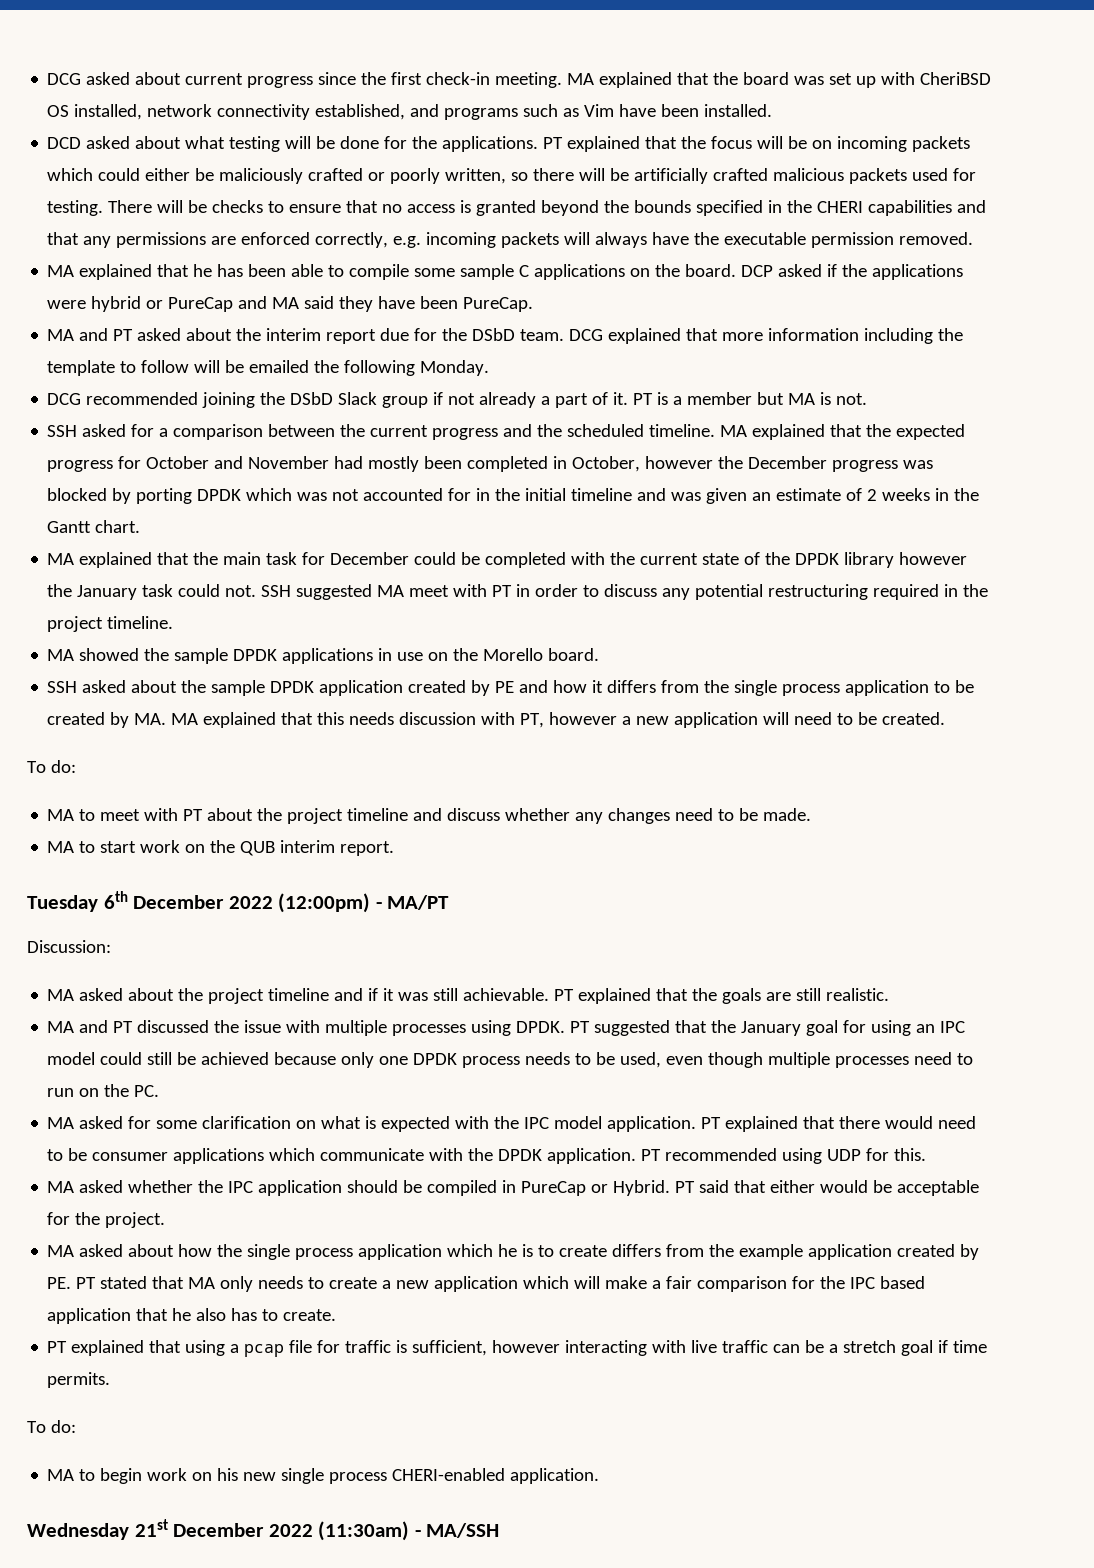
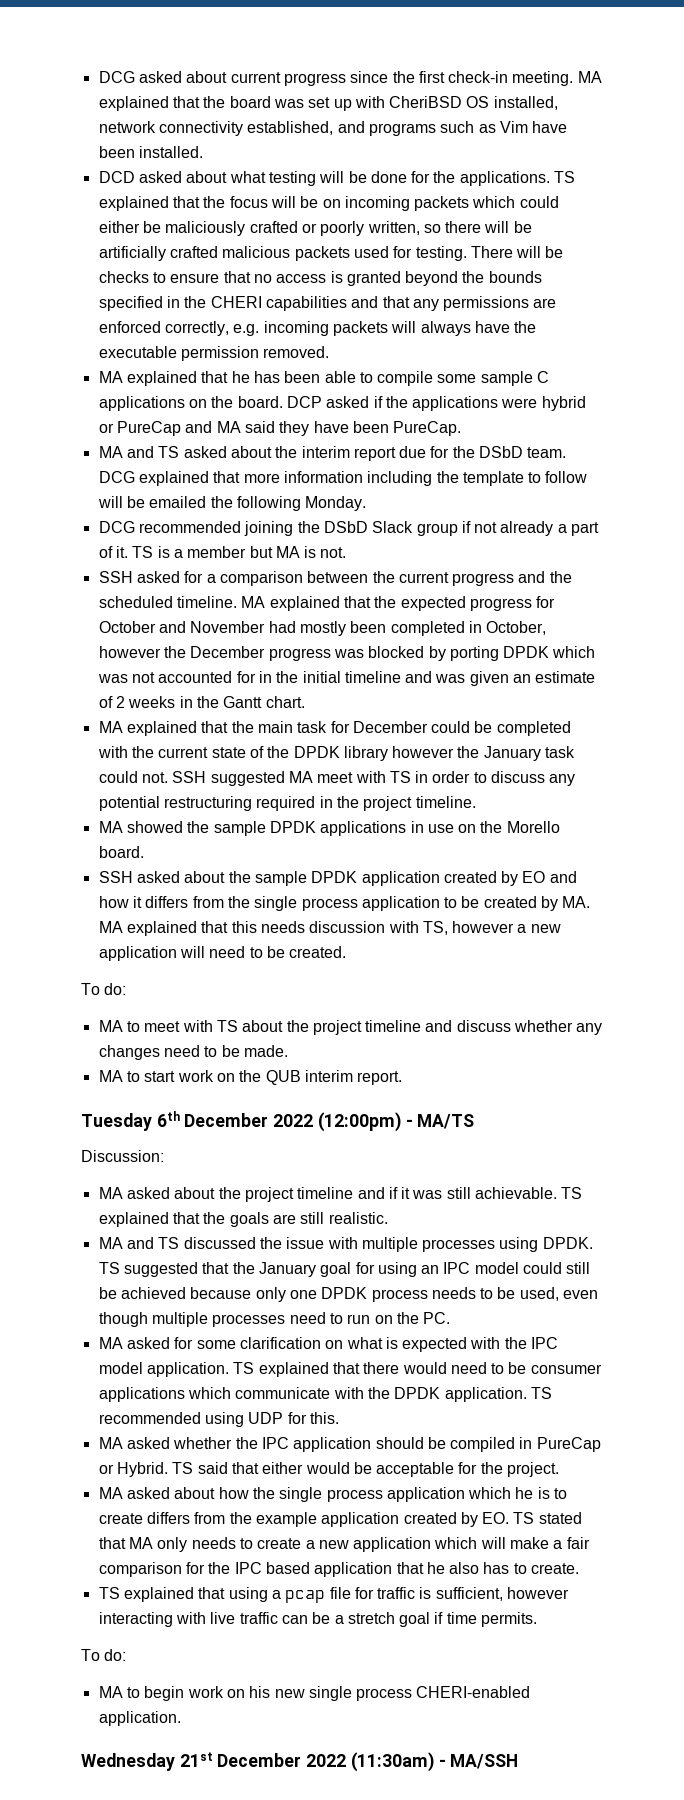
[543,137,564,149] PT -> [554,171,576,183] TS
[113,329,134,341] PT -> [158,446,180,458] TS
[633,393,654,405] PT -> [132,546,154,558] TS
[492,585,513,597] PT -> [389,771,411,783] TS
[495,681,515,693] PE -> [522,871,546,883] EO
[520,713,545,728] PT, -> [422,921,448,935] TS,
[183,809,204,821] PT -> [216,1020,238,1032] TS
[387,895,450,910] MA/PT -> [417,1114,475,1129] MA/TS
[554,989,575,1001] PT -> [561,1187,583,1199] TS
[113,1021,134,1033] PT -> [158,1237,180,1249] TS
[570,1021,591,1033] PT -> [98,1262,120,1274] TS
[701,1117,722,1129] PT -> [233,1362,255,1374] TS
[641,1149,662,1161] PT -> [530,1387,552,1399] TS
[675,1181,696,1193] PT -> [172,1462,194,1474] TS
[47,1277,97,1289] PE. PT -> [482,1512,535,1524] EO. TS
[47,1341,68,1353] PT -> [98,1587,120,1599] TS

